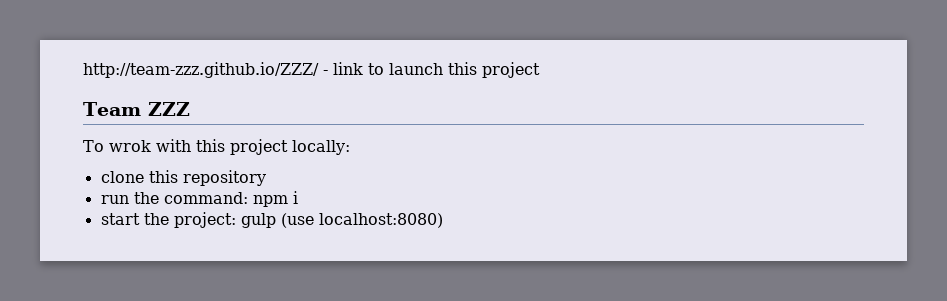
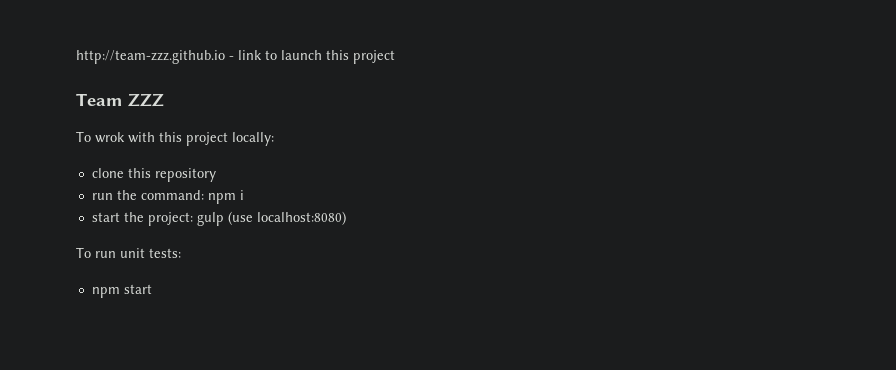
[83,62,319,78] http://team-zzz.github.io/ZZZ/ -> [76,50,225,64] http://team-zzz.github.io
(443, 220) none -> [76,247,181,258] [91,284,152,298] // To run unit tests: // npm start

